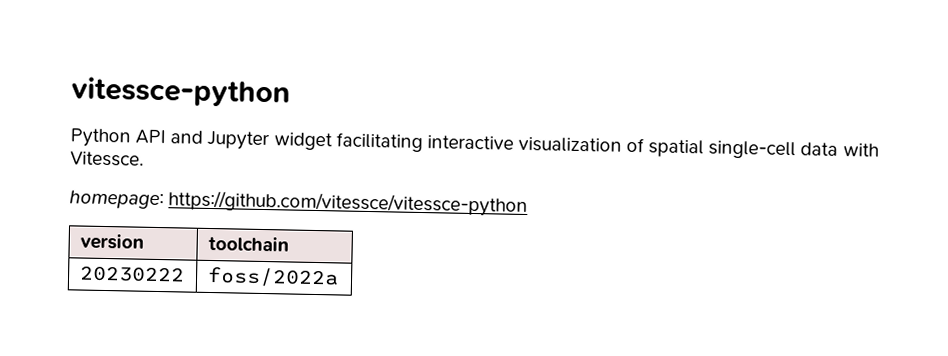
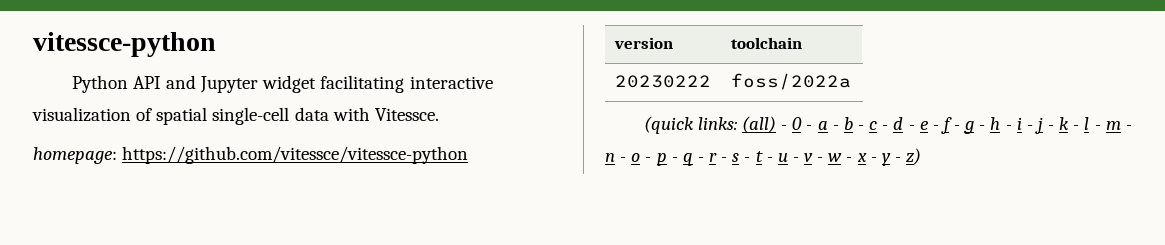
(339, 277) none -> [643,116,1132,134] [605,148,922,166] // (quick links: (all) - 0 - a - b - c - d - e - f - g - h - i - j - k - l - m - n - o - p - q - r - s - t - u - v - w - x - y - z)

